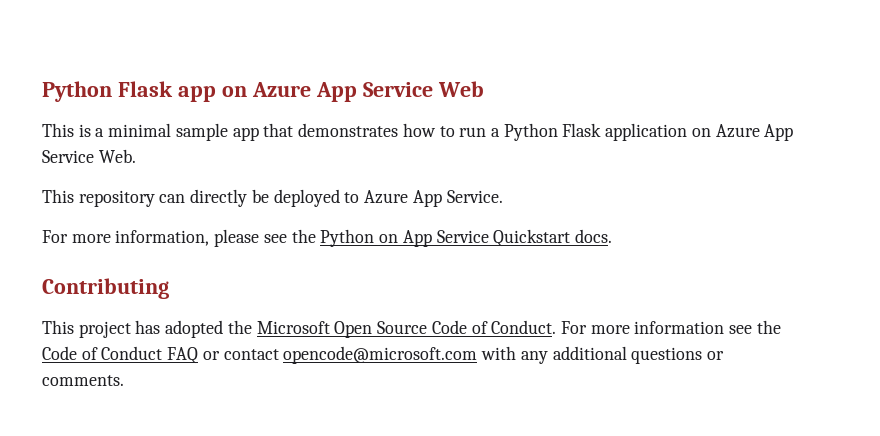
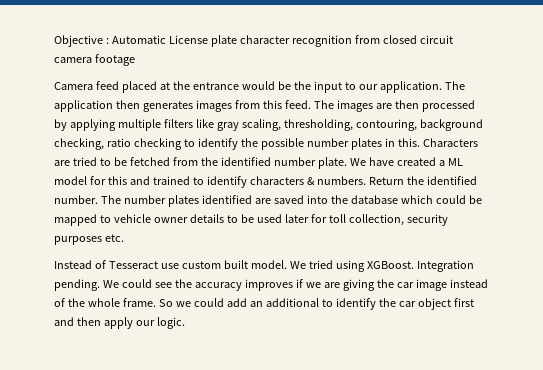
[42,81,484,102] [42,123,794,141] [42,149,136,163] [42,189,503,207] [42,229,612,247] [42,278,169,299] [42,320,781,338] [42,346,724,364] [42,375,124,386] Python Flask app on Azure App Service Web // This is a minimal sample app that demonstrates how to run a Python Flask application on Azure App Service Web. // This repository can directly be deployed to Azure App Service. // For more information, please see the Python on App Service Quickstart docs. // Contributing // This project has adopted the Microsoft Open Source Code of Conduct. For more information see the Code of Conduct FAQ or contact opencode@microsoft.com with any additional questions or comments. -> [54,35,453,47] [54,54,135,66] [54,81,465,93] [54,100,475,112] [54,119,483,131] [54,138,478,150] [54,157,463,169] [54,176,477,188] [54,195,482,207] [54,214,448,226] [54,234,124,245] [54,260,474,272] [54,279,488,291] [54,298,474,310] [54,317,185,329] Objective : Automatic License plate character recognition from closed circuit camera footage // Camera feed placed at the entrance would be the input to our application. The application then generates images from this feed. The images are then processed by applying multiple filters like gray scaling, thresholding, contouring, background checking, ratio checking to identify the possible number plates in this. Characters are tried to be fetched from the identified number plate. We have created a ML model for this and trained to identify characters & numbers. Return the identified number. The number plates identified are saved into the database which could be mapped to vehicle owner details to be used later for toll collection, security purposes etc. // Instead of Tesseract use custom built model. We tried using XGBoost. Integration pending. We could see the accuracy improves if we are giving the car image instead of the whole frame. So we could add an additional to identify the car object first and then apply our logic.

